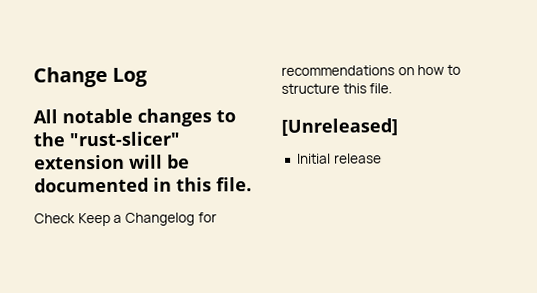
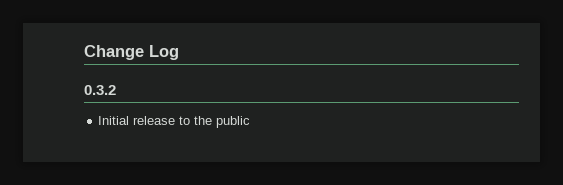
[33,108,236,127] [33,131,180,147] [34,154,190,170] [34,177,252,193] [34,212,217,227] [281,64,461,76] [281,83,393,94] [281,118,398,136] All notable changes to the "rust-slicer" extension will be documented in this file. // Check Keep a Changelog for recommendations on how to structure this file. // [Unreleased] -> [84,85,116,95] 0.3.2
(382, 158) none -> [179,116,251,128] to the public

